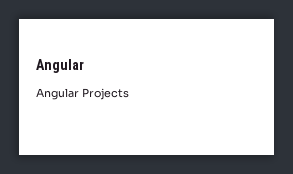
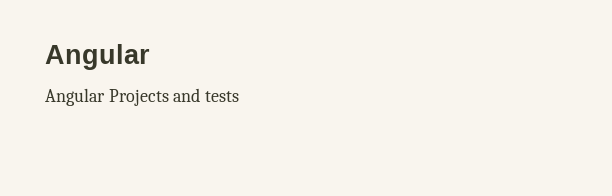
(129, 94) none -> [173,88,240,102] and tests

